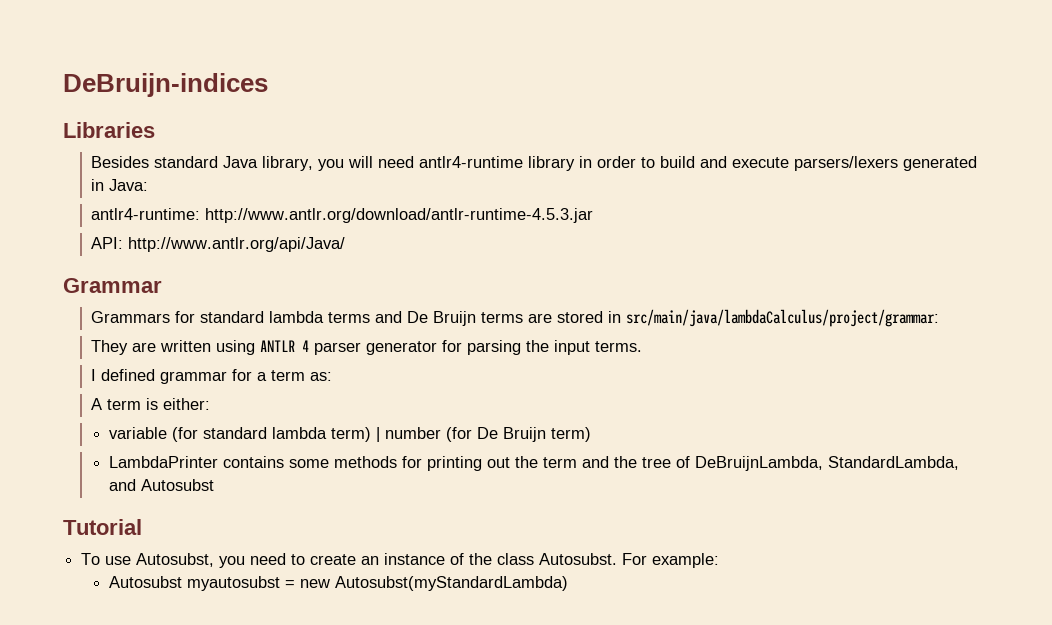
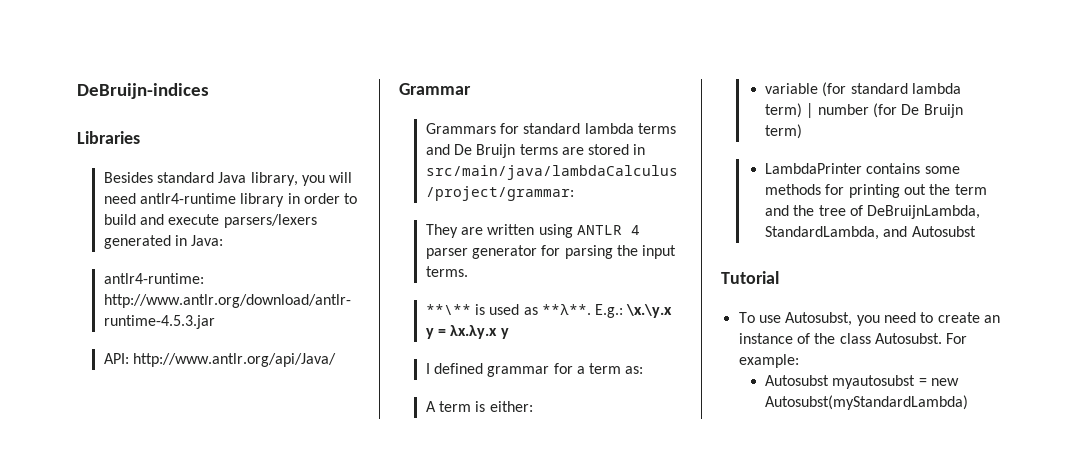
(643, 346) none -> [425,304,673,318] [425,325,509,339] // **\** is used as **λ**. E.g.: \x.\y.x y = λx.λy.x y

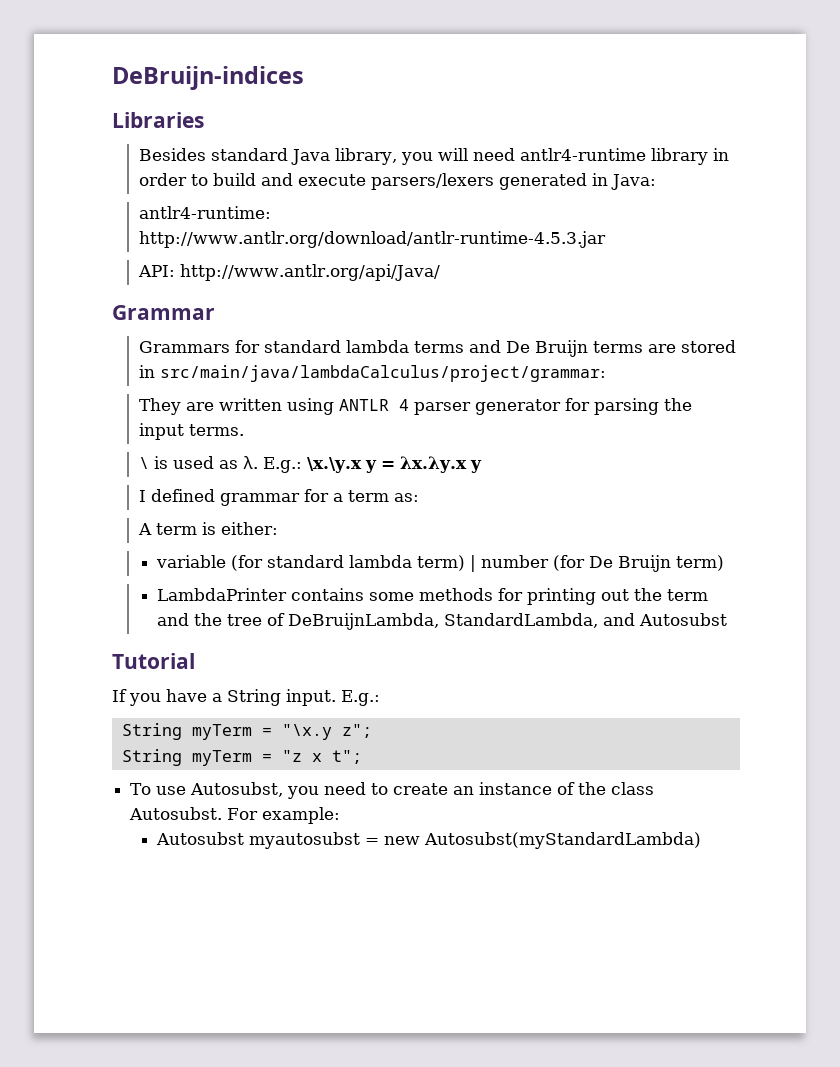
[425,304,471,315] **\** -> [138,457,149,469] \
[541,304,591,315] **λ**. -> [242,456,258,469] λ.
(779, 277) none -> [112,689,380,706] [121,723,372,740] [121,749,362,766] // If you have a String input. E.g.: // String myTerm = "\x.y z"; // String myTerm = "z x t";

